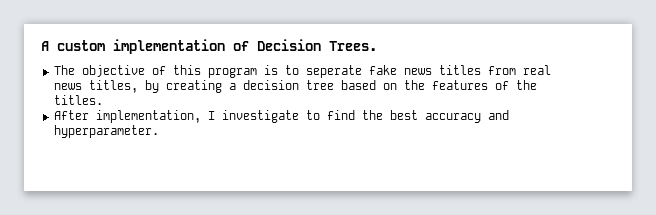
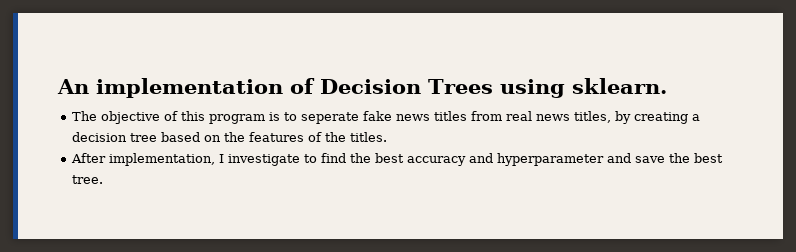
[41,40,105,51] A custom -> [57,79,89,94] An
[329,41,377,51] Trees. -> [428,78,667,98] Trees using sklearn.
[53,125,159,138] hyperparameter. -> [497,153,724,166] [72,175,104,184] hyperparameter and save the best tree.

